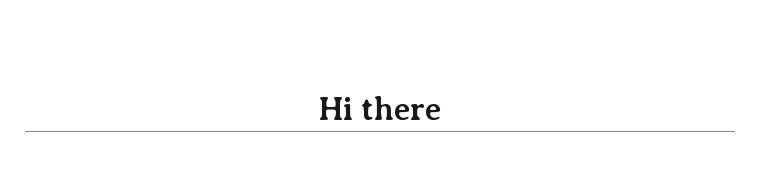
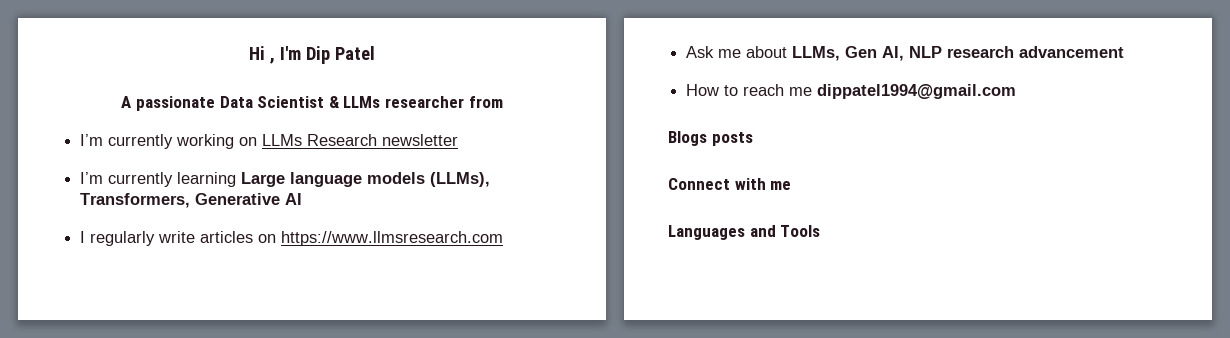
[361,96,442,120] there -> [270,46,375,64] [121,96,503,111] [80,134,459,149] [80,172,491,187] [80,193,303,208] [80,231,504,246] [686,46,1125,61] [686,84,1017,99] [668,131,753,146] [668,178,792,190] [668,225,821,240] , I'm Dip Patel // A passionate Data Scientist & LLMs researcher from // I’m currently working on LLMs Research newsletter // I’m currently learning Large language models (LLMs), Transformers, Generative AI // I regularly write articles on https://www.llmsresearch.com // Ask me about LLMs, Gen AI, NLP research advancement // How to reach me dippatel1994@gmail.com // Blogs posts // Connect with me // Languages and Tools

